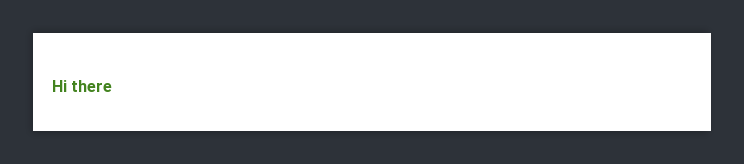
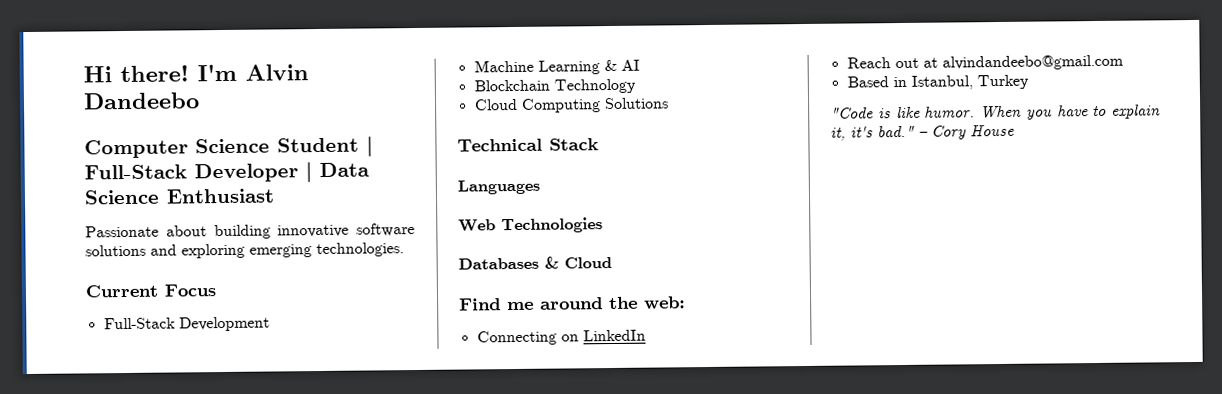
[71,80,113,92] there -> [120,63,309,83] [83,92,200,110] [84,136,373,159] [84,162,370,183] [84,188,275,205] [85,223,415,240] [85,242,404,259] [85,284,216,298] [103,316,270,332] [473,59,640,75] [473,78,636,94] [473,97,669,113] [457,138,599,152] [457,179,540,195] [458,217,603,234] [458,256,612,270] [459,296,686,311] [476,329,646,346] [846,54,1124,71] [846,74,1029,90] [830,104,1161,120] [830,124,1015,141] there! I'm Alvin Dandeebo // Computer Science Student | Full-Stack Developer | Data Science Enthusiast // Passionate about building innovative software solutions and exploring emerging technologies. // Current Focus // Full-Stack Development // Machine Learning & AI // Blockchain Technology // Cloud Computing Solutions // Technical Stack // Languages // Web Technologies // Databases & Cloud // Find me around the web: // Connecting on LinkedIn // Reach out at alvindandeebo@gmail.com // Based in Istanbul, Turkey // "Code is like humor. When you have to explain it, it's bad." – Cory House

